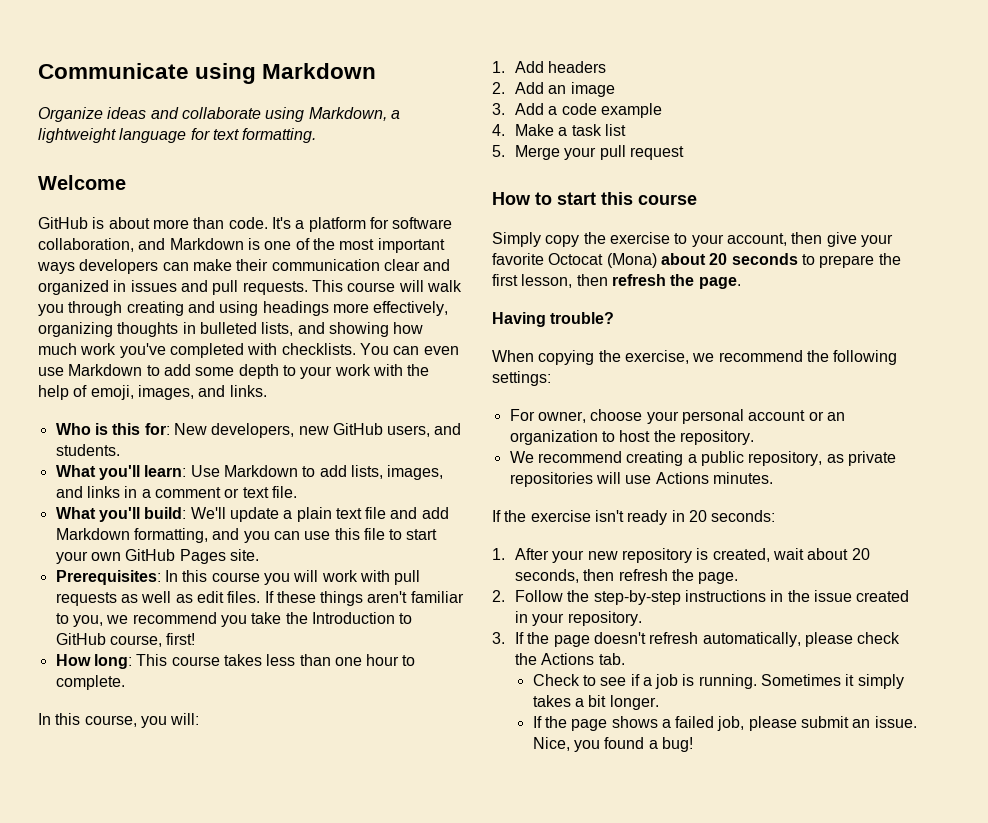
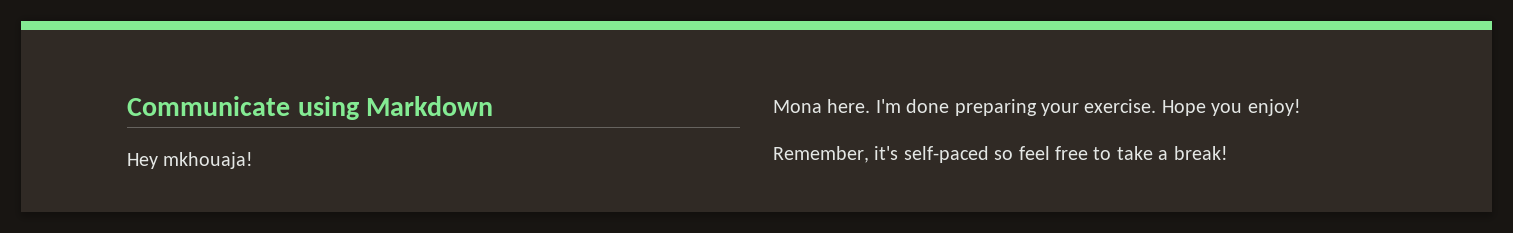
[38,107,400,122] [38,128,317,143] [38,175,126,190] [38,217,453,232] [38,238,445,253] [37,259,451,274] [38,280,462,295] [38,301,449,316] [38,322,424,337] [38,343,459,358] [38,364,430,379] [38,385,267,400] [55,423,462,438] [55,444,120,456] [55,465,444,480] [55,486,297,498] [55,507,449,522] [55,528,438,543] [55,549,259,564] [55,570,421,585] [55,591,464,606] [55,612,413,627] [55,633,196,647] [55,654,416,669] [55,675,125,690] [38,713,200,728] [492,61,607,73] [492,82,615,97] [492,103,662,118] [492,124,626,136] [492,145,684,160] [492,192,697,205] [492,232,893,247] [492,253,901,268] [492,274,741,289] [492,312,615,327] [492,350,898,365] [492,371,551,386] [509,409,845,424] [509,430,754,445] [509,451,896,466] [509,472,773,487] [492,510,776,525] [492,548,870,563] [514,569,739,584] [492,590,910,605] [514,611,642,626] [492,632,901,647] [514,653,625,665] [532,674,904,689] [532,695,659,710] [532,716,917,731] [532,737,693,752] Organize ideas and collaborate using Markdown, a lightweight language for text formatting. // Welcome // GitHub is about more than code. It's a platform for software collaboration, and Markdown is one of the most important ways developers can make their communication clear and organized in issues and pull requests. This course will walk you through creating and using headings more effectively, organizing thoughts in bulleted lists, and showing how much work you've completed with checklists. You can even use Markdown to add some depth to your work with the help of emoji, images, and links. // Who is this for: New developers, new GitHub users, and students. // What you'll learn: Use Markdown to add lists, images, and links in a comment or text file. // What you'll build: We'll update a plain text file and add Markdown formatting, and you can use this file to start your own GitHub Pages site. // Prerequisites: In this course you will work with pull requests as well as edit files. If these things aren't familiar to you, we recommend you take the Introduction to GitHub course, first! // How long: This course takes less than one hour to complete. // In this course, you will: // 1. Add headers // 2. Add an image // 3. Add a code example // 4. Make a task list // 5. Merge your pull request // How to start this course // Simply copy the exercise to your account, then give your favorite Octocat (Mona) about 20 seconds to prepare the first lesson, then refresh the page. // Having trouble? // When copying the exercise, we recommend the following settings: // For owner, choose your personal account or an organization to host the repository. // We recommend creating a public repository, as private repositories will use Actions minutes. // If the exercise isn't ready in 20 seconds: // 1. After your new repository is created, wait about 20 seconds, then refresh the page. // 2. Follow the step-by-step instructions in the issue created in your repository. // 3. If the page doesn't refresh automatically, please check the Actions tab. // Check to see if a job is running. Sometimes it simply takes a bit longer. // If the page shows a failed job, please submit an issue. Nice, you found a bug! -> [127,152,254,169] [773,99,1301,116] [773,146,1228,163] Hey mkhouaja! // Mona here. I'm done preparing your exercise. Hope you enjoy! // Remember, it's self-paced so feel free to take a break!

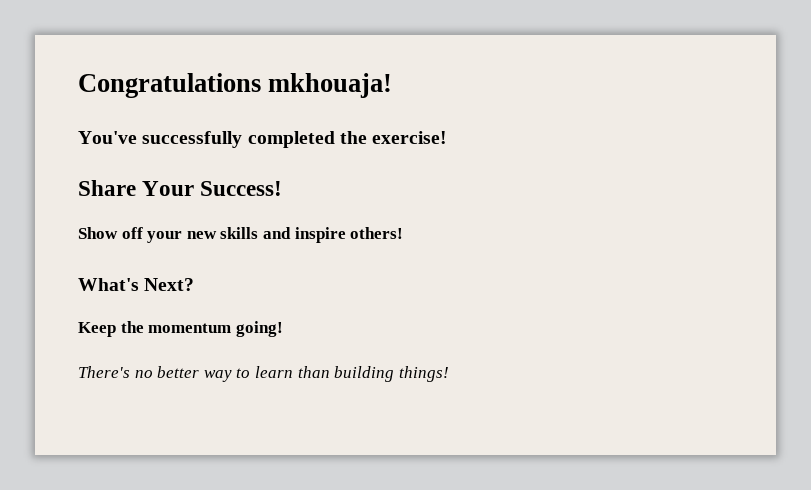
[127,96,494,120] [127,152,254,169] [773,99,1301,116] [773,146,1228,163] Communicate using Markdown // Hey mkhouaja! // Mona here. I'm done preparing your exercise. Hope you enjoy! // Remember, it's self-paced so feel free to take a break! -> [78,73,393,98] [78,131,448,148] [78,180,283,196] [78,227,404,243] [78,278,195,291] [78,321,283,337] [78,366,449,382] Congratulations mkhouaja! // You've successfully completed the exercise! // Share Your Success! // Show off your new skills and inspire others! // What's Next? // Keep the momentum going! // There's no better way to learn than building things!

